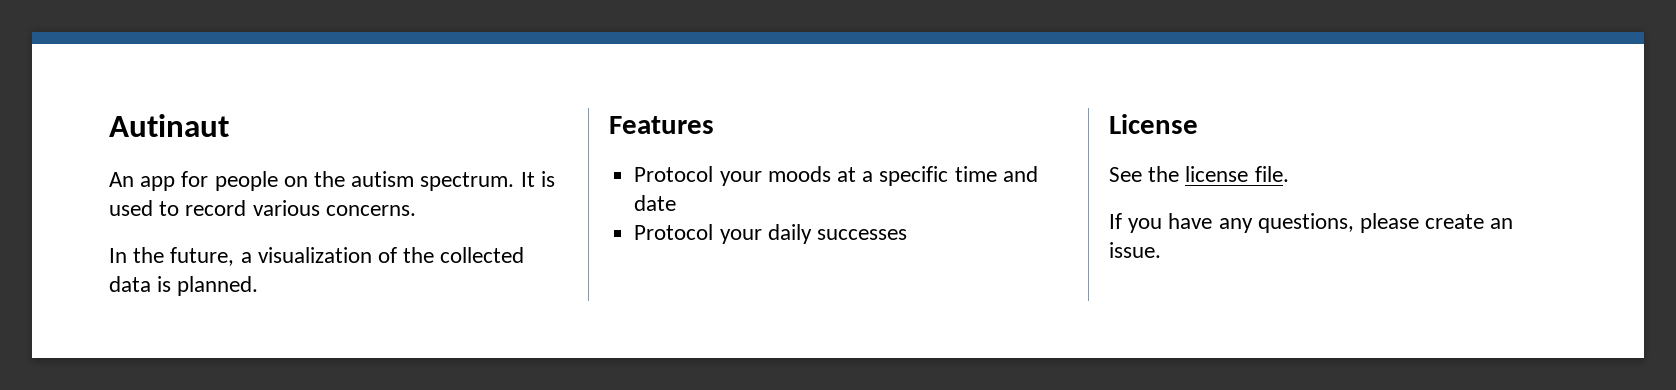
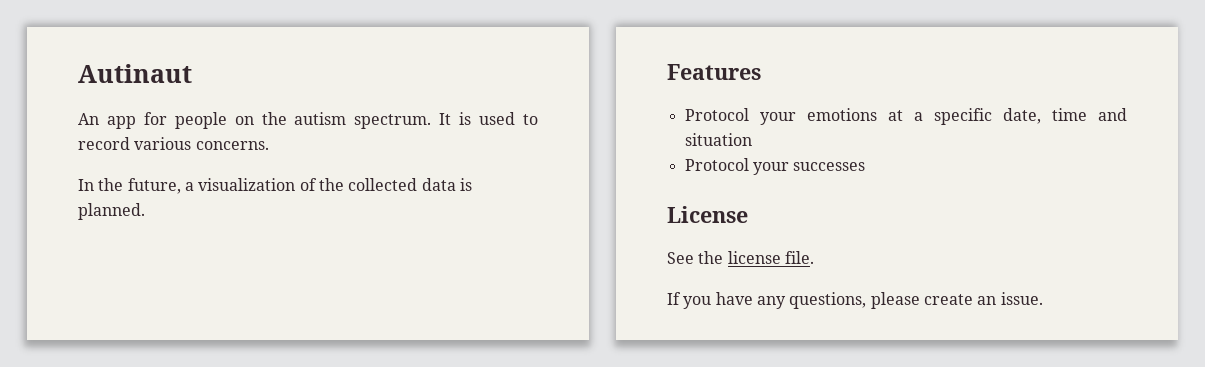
[767,166,831,182] moods -> [806,108,877,121] emotions
(949, 176) none -> [1002,108,1041,124] date,
[634,195,677,211] [634,224,812,244] date // Protocol your daily -> [684,133,752,146] [684,158,789,175] situation // Protocol your

